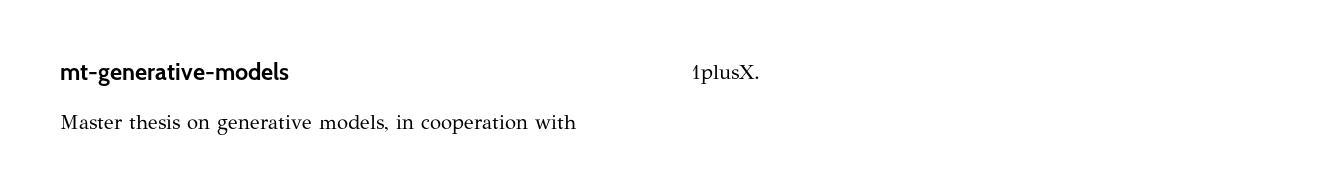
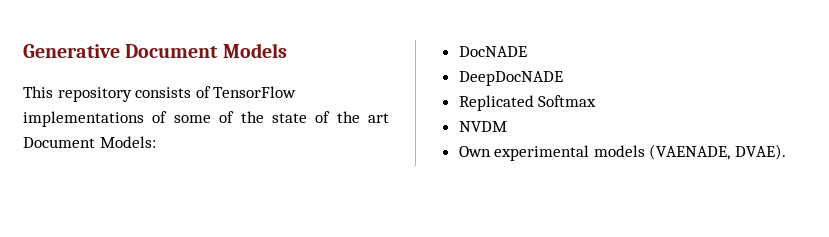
[60,62,289,86] [60,115,577,135] [691,65,760,84] mt-generative-models // Master thesis on generative models, in cooperation with 1plusX. -> [23,43,287,58] [23,86,297,102] [23,111,389,127] [23,136,156,148] [458,46,527,57] [458,71,563,86] [458,95,597,111] [458,121,507,132] [458,144,787,161] Generative Document Models // This repository consists of TensorFlow implementations of some of the state of the art Document Models: // DocNADE // DeepDocNADE // Replicated Softmax // NVDM // Own experimental models (VAENADE, DVAE).

